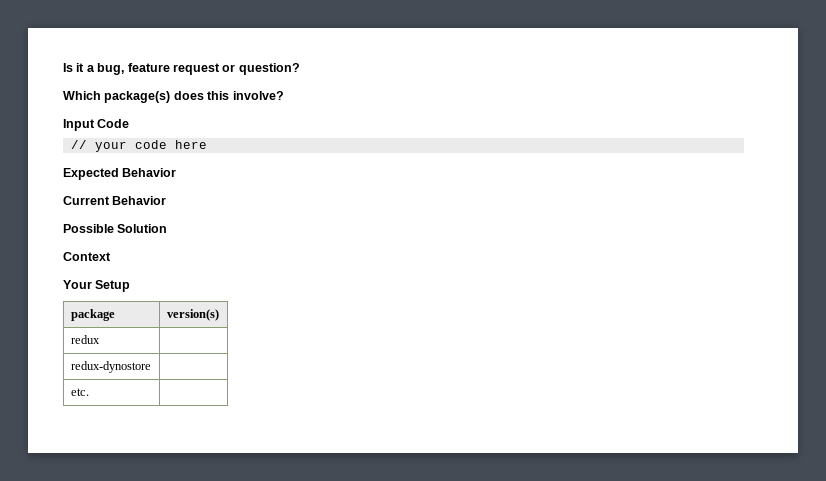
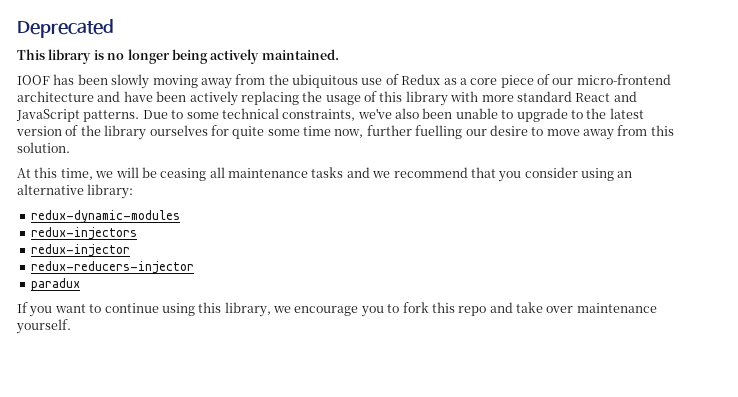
[63,63,300,75] [63,91,284,103] [63,119,130,131] [70,140,207,152] [63,168,177,180] [63,196,167,205] [63,224,168,233] [63,252,111,261] [63,280,131,292] [70,309,115,321] [166,309,219,321] [70,335,100,344] [70,361,151,373] [70,388,89,396] Is it a bug, feature request or question? // Which package(s) does this involve? // Input Code // // your code here // Expected Behavior // Current Behavior // Possible Solution // Context // Your Setup // package | version(s) // redux | // redux-dynostore | // etc. | -> [17,19,114,38] [17,49,339,64] [17,74,671,89] [17,91,637,106] [16,108,644,122] [16,125,674,140] [17,142,70,153] [17,167,633,182] [17,184,134,199] [30,210,180,223] [30,227,137,240] [30,244,130,257] [30,261,194,274] [30,278,80,291] [17,302,657,317] [16,319,71,334] Deprecated // This library is no longer being actively maintained. // IOOF has been slowly moving away from the ubiquitous use of Redux as a core piece of our micro-frontend architecture and have been actively replacing the usage of this library with more standard React and JavaScript patterns. Due to some technical constraints, we've also been unable to upgrade to the latest version of the library ourselves for quite some time now, further fuelling our desire to move away from this solution. // At this time, we will be ceasing all maintenance tasks and we recommend that you consider using an alternative library: // redux-dynamic-modules // redux-injectors // redux-injector // redux-reducers-injector // paradux // If you want to continue using this library, we encourage you to fork this repo and take over maintenance yourself.

